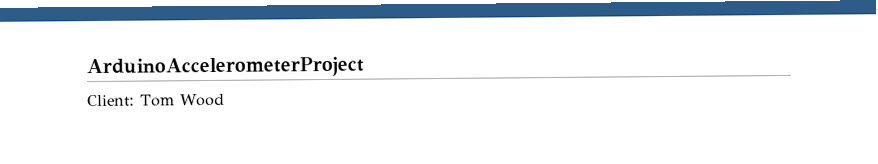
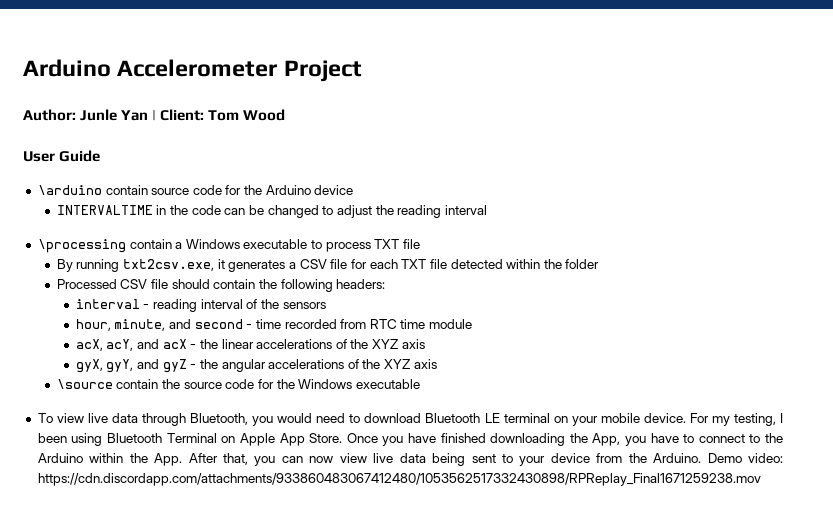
[86,56,364,79] [87,93,225,107] ArduinoAccelerometerProject // Client: Tom Wood -> [23,59,362,82] [23,109,286,121] [23,150,101,162] [37,185,354,195] [56,205,487,218] [37,239,421,253] [56,259,600,272] [56,279,386,292] [75,299,326,312] [75,319,473,331] [75,339,425,351] [75,359,437,373] [56,379,420,389] [37,413,783,426] [37,433,783,446] [37,453,784,466] [37,473,761,486] Arduino Accelerometer Project // Author: Junle Yan | Client: Tom Wood // User Guide // \arduino contain source code for the Arduino device // INTERVALTIME in the code can be changed to adjust the reading interval // \processing contain a Windows executable to process TXT file // By running txt2csv.exe, it generates a CSV file for each TXT file detected within the folder // Processed CSV file should contain the following headers: // interval - reading interval of the sensors // hour, minute, and second - time recorded from RTC time module // acX, acY, and acX - the linear accelerations of the XYZ axis // gyX, gyY, and gyZ - the angular accelerations of the XYZ axis // \source contain the source code for the Windows executable // To view live data through Bluetooth, you would need to download Bluetooth LE terminal on your mobile device. For my testing, I been using Bluetooth Terminal on Apple App Store. Once you have finished downloading the App, you have to connect to the Arduino within the App. After that, you can now view live data being sent to your device from the Arduino. Demo video: https://cdn.discordapp.com/attachments/933860483067412480/1053562517332430898/RPReplay_Final1671259238.mov

